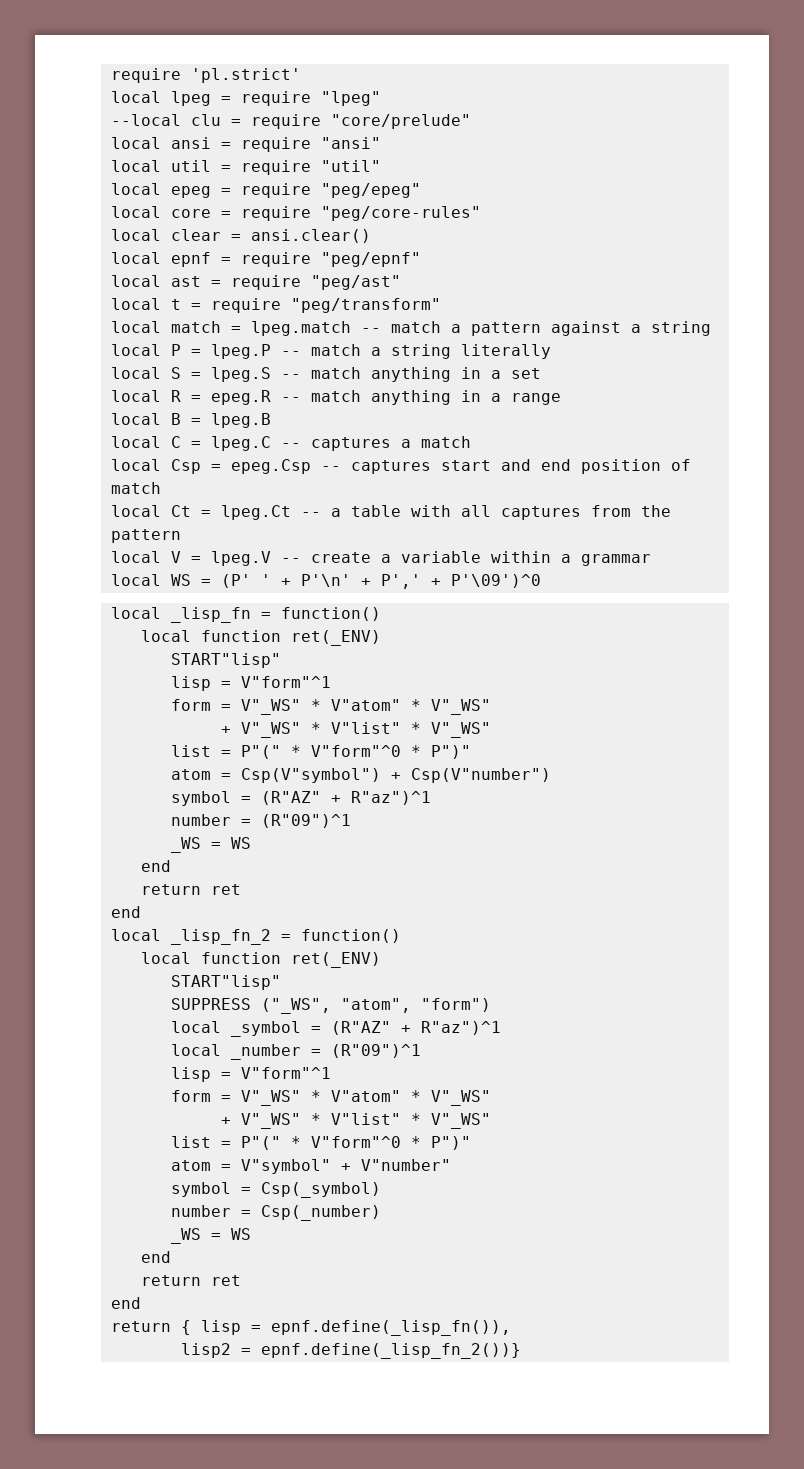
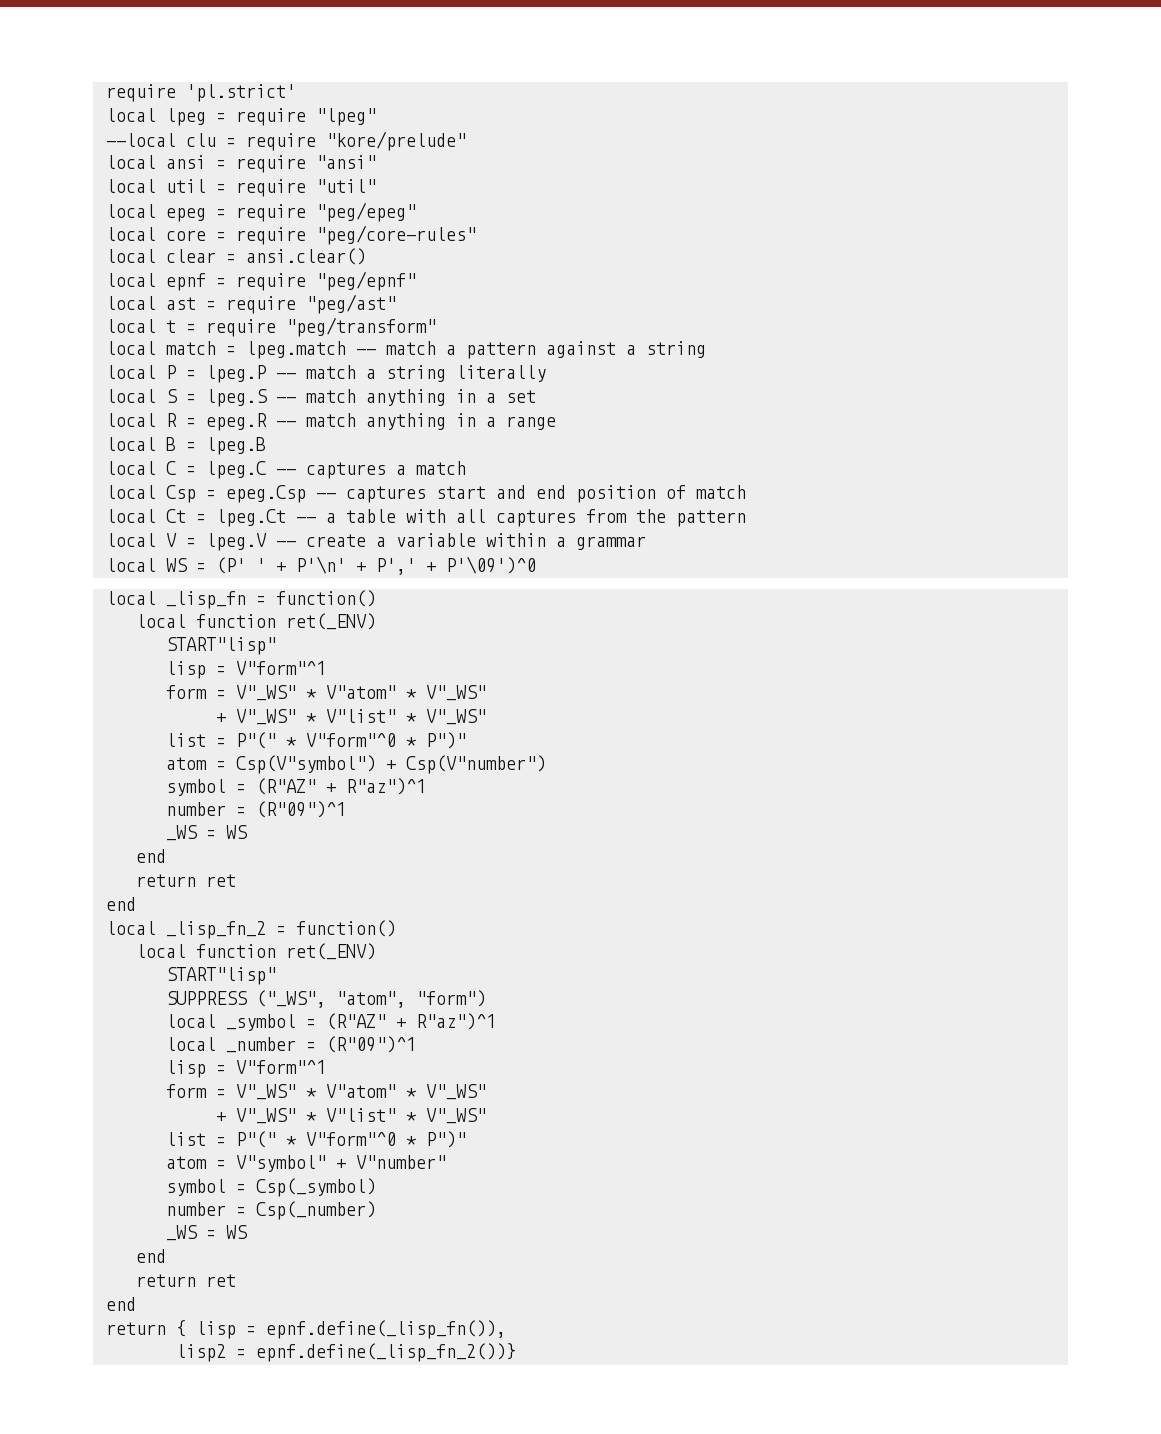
[330,114,471,129] "core/prelude" -> [325,131,466,151] "kore/prelude"

